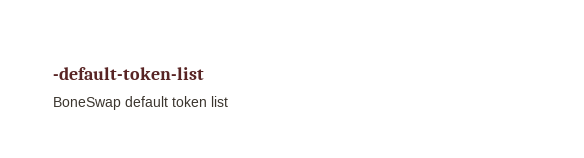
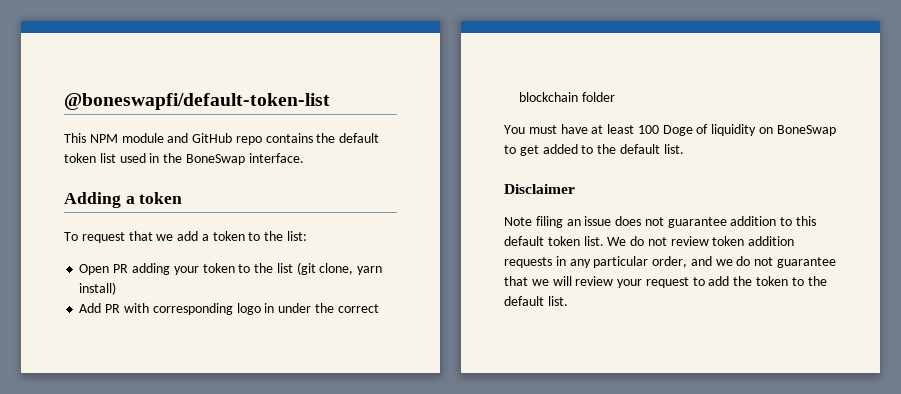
[53,67,204,80] [53,96,228,110] -default-token-list // BoneSwap default token list -> [64,93,330,110] [64,133,380,145] [64,153,304,165] [64,192,183,208] [64,231,308,243] [79,262,383,275] [79,282,117,295] [79,303,379,315] [519,92,616,102] [504,124,836,136] [504,144,684,156] [504,184,575,194] [504,216,817,228] [504,236,795,246] [504,256,837,268] [504,276,827,288] [504,296,568,306] @boneswapfi/default-token-list // This NPM module and GitHub repo contains the default token list used in the BoneSwap interface. // Adding a token // To request that we add a token to the list: // Open PR adding your token to the list (git clone, yarn install) // Add PR with corresponding logo in under the correct blockchain folder // You must have at least 100 Doge of liquidity on BoneSwap to get added to the default list. // Disclaimer // Note filing an issue does not guarantee addition to this default token list. We do not review token addition requests in any particular order, and we do not guarantee that we will review your request to add the token to the default list.

